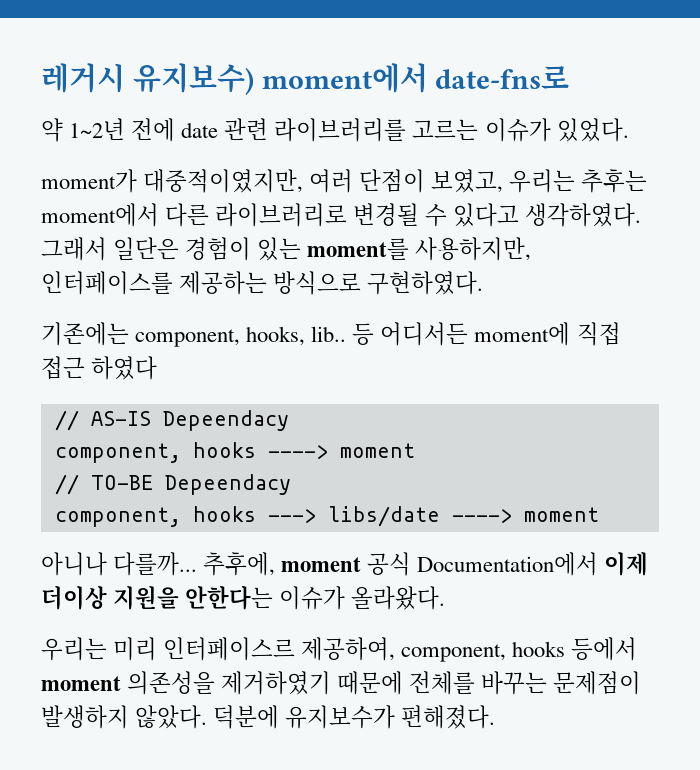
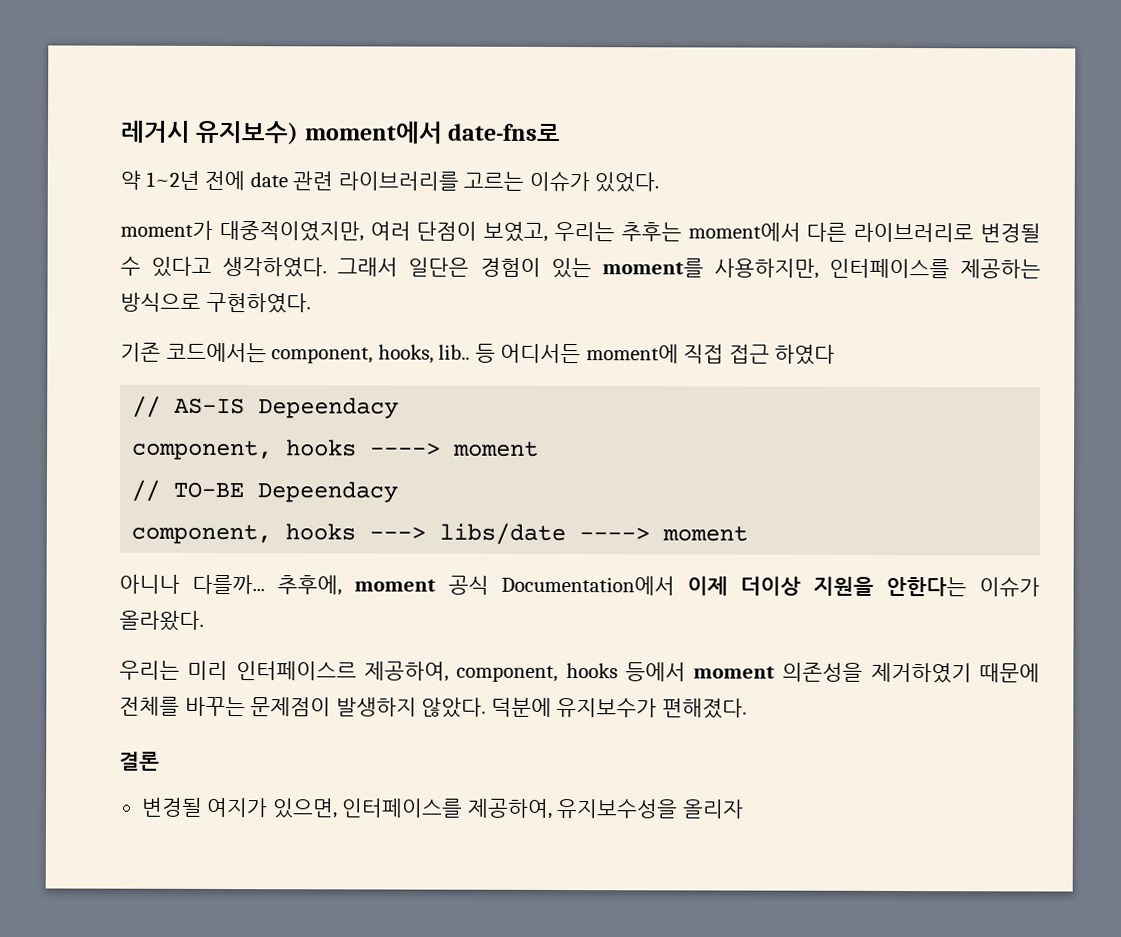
[41,322,129,346] 기존에는 -> [120,342,267,363] 기존 코드에서는
(496, 717) none -> [119,751,160,771] [140,797,744,819] // 결론 // 변경될 여지가 있으면, 인터페이스를 제공하여, 유지보수성을 올리자

